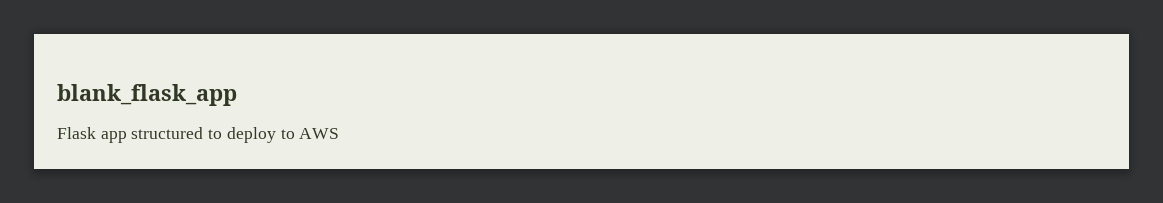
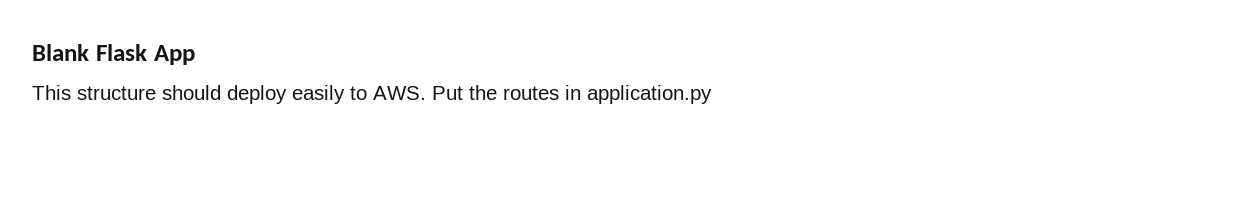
[57,84,237,106] [57,127,340,143] blank_flask_app // Flask app structured to deploy to AWS -> [32,44,195,65] [32,85,712,104] Blank Flask App // This structure should deploy easily to AWS. Put the routes in application.py

